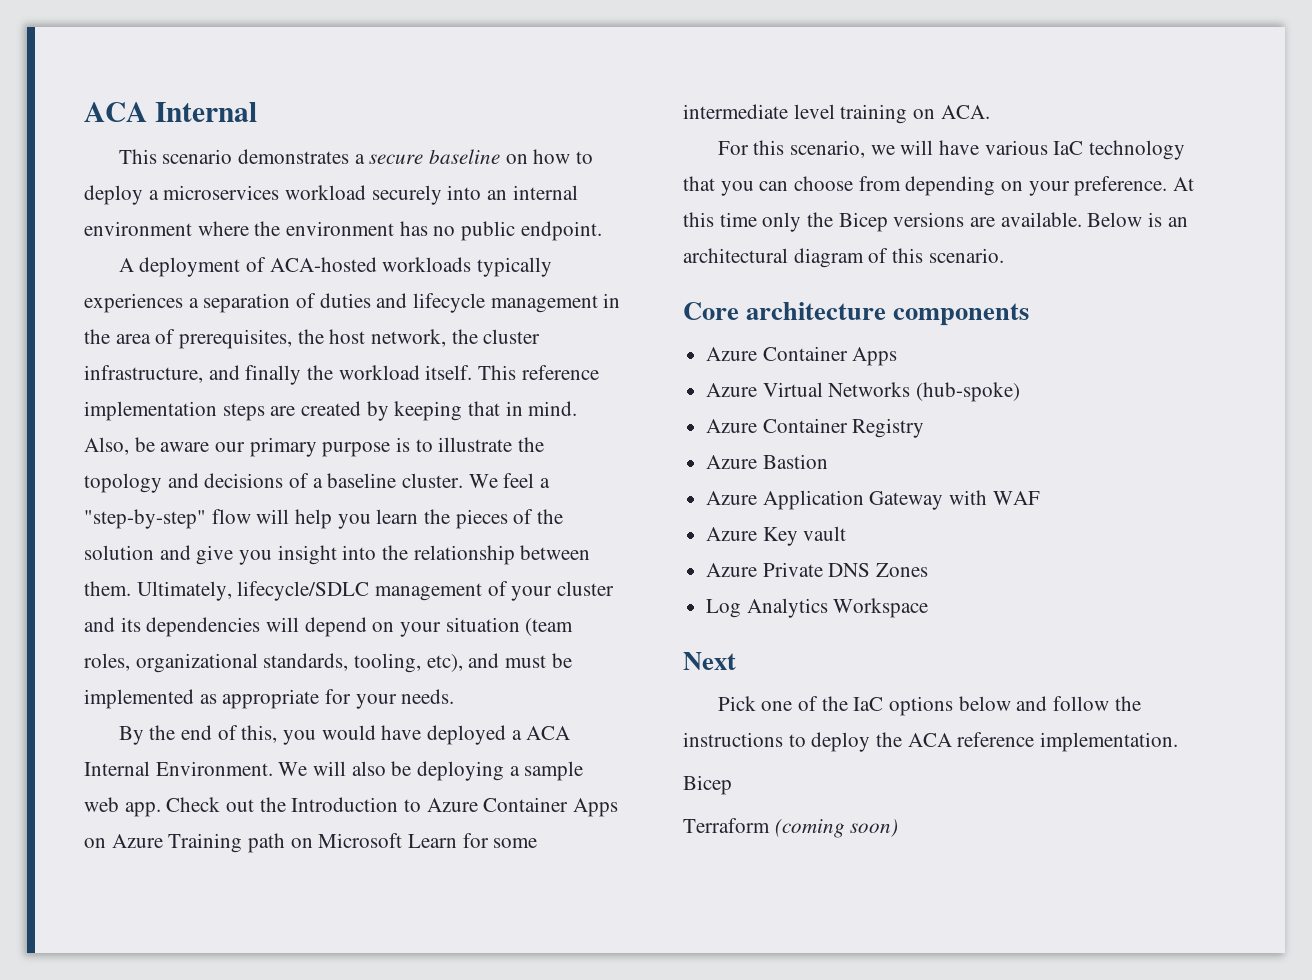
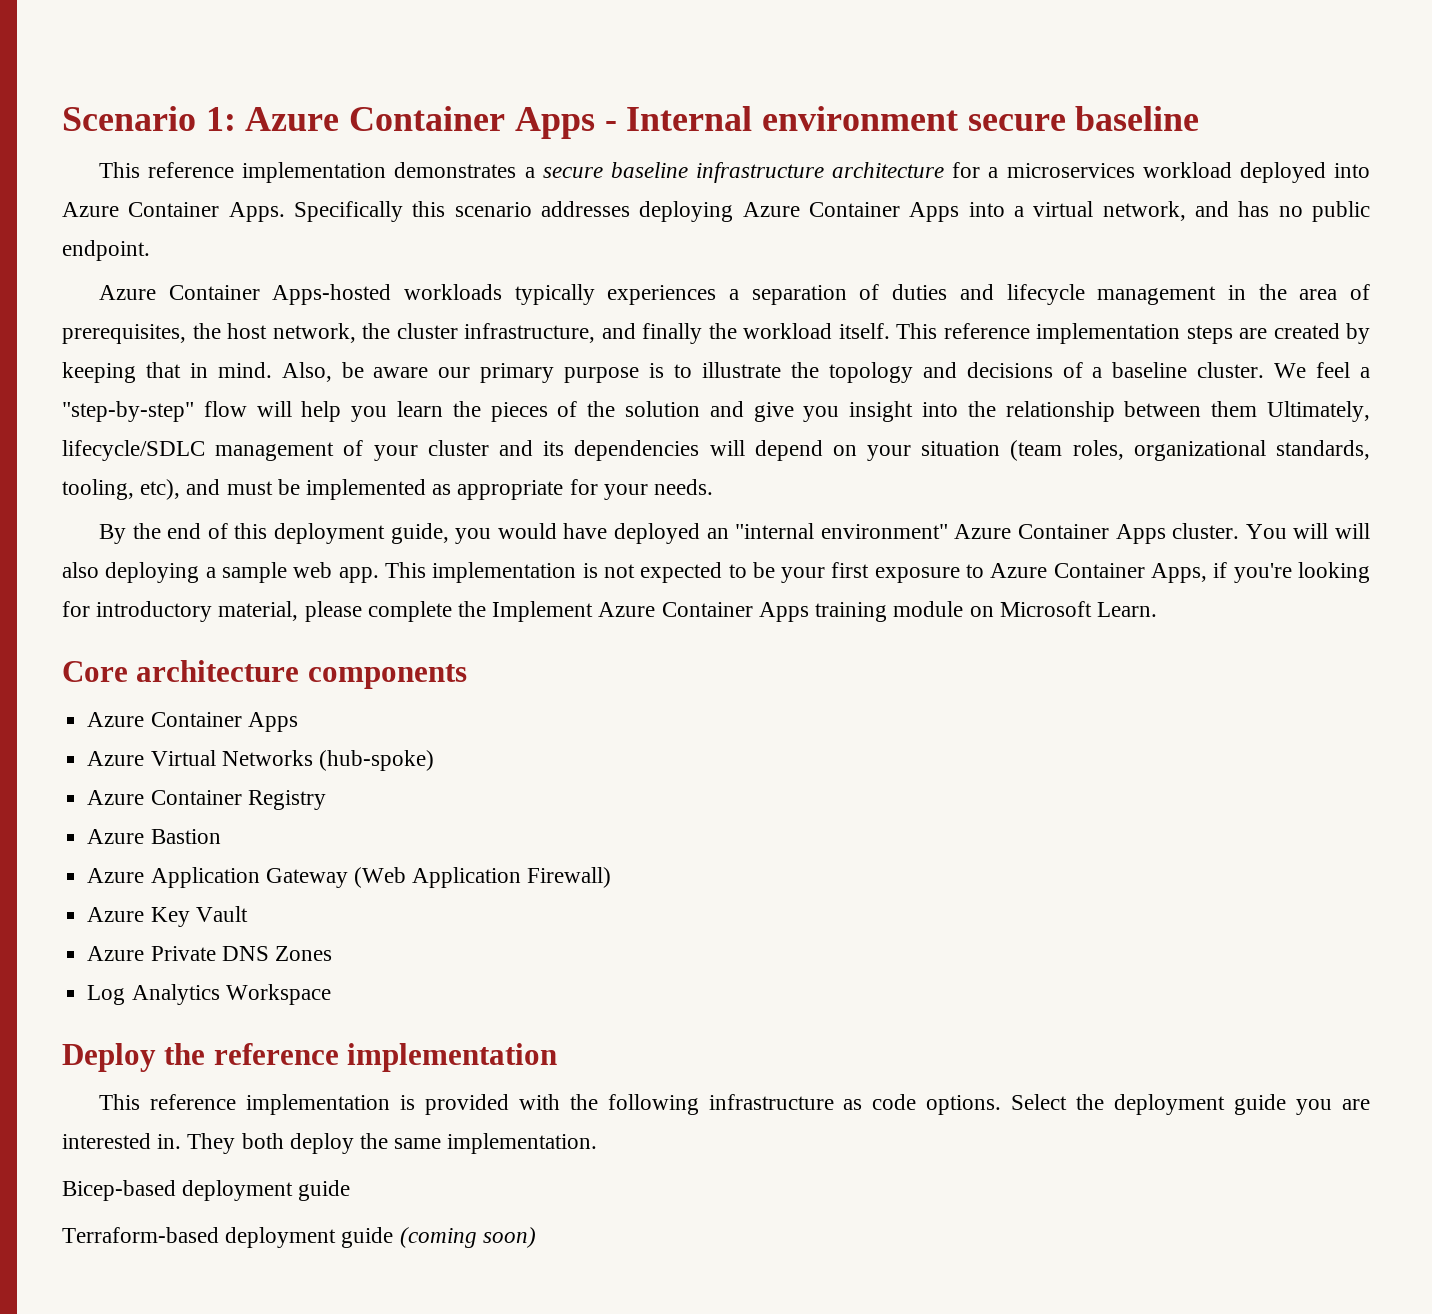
[84,102,257,122] [118,149,233,164] ACA Internal // This scenario -> [62,106,1200,139] [98,162,387,183] Scenario 1: Azure Container Apps - Internal environment secure baseline // This reference implementation
[505,149,593,164] [84,185,578,205] [84,221,395,236] on how to deploy a microservices workload securely into an internal environment where the environment -> [695,162,1371,183] [62,201,1229,222] infrastructure architecture for a microservices workload deployed into Azure Container Apps. Specifically this scenario addresses deploying Azure Container Apps into a virtual network, and
[118,257,377,277] A deployment of ACA-hosted -> [98,284,392,305] Azure Container Apps-hosted
[84,581,131,596] them. -> [1211,401,1258,417] them
[241,725,278,743] this, -> [234,523,449,544] this deployment guide,
[511,726,571,740] [84,761,308,776] a ACA Internal Environment. We -> [706,523,1329,544] an "internal environment" Azure Container Apps cluster. You will
[391,761,412,776] be -> (99, 570) none
[166,797,619,817] [84,833,538,853] [683,104,990,124] [717,140,1185,160] [683,176,1195,196] [683,212,1188,232] [683,248,1004,268] Check out the Introduction to Azure Container Apps on Azure Training path on Microsoft Learn for some intermediate level training on ACA. // For this scenario, we will have various IaC technology that you can choose from depending on your preference. At this time only the Bicep versions are available. Below is an architectural diagram of this scenario. -> [384,562,1371,583] [62,601,1157,622] This implementation is not expected to be your first exposure to Azure Container Apps, if you're looking for introductory material, please complete the Implement Azure Container Apps training module on Microsoft Learn.
[949,490,1040,505] with WAF -> [353,867,612,888] (Web Application Firewall)
[803,526,847,541] vault -> [195,906,248,922] Vault
[683,652,736,670] [717,696,1141,716] [683,732,1179,752] [683,775,732,795] [683,818,770,833] Next // Pick one of the IaC options below and follow the instructions to deploy the ACA reference implementation. // Bicep // Terraform -> [62,1043,558,1072] [98,1094,1370,1115] [62,1133,598,1154] [62,1180,351,1201] [62,1227,394,1248] Deploy the reference implementation // This reference implementation is provided with the following infrastructure as code options. Select the deployment guide you are interested in. They both deploy the same implementation. // Bicep-based deployment guide // Terraform-based deployment guide

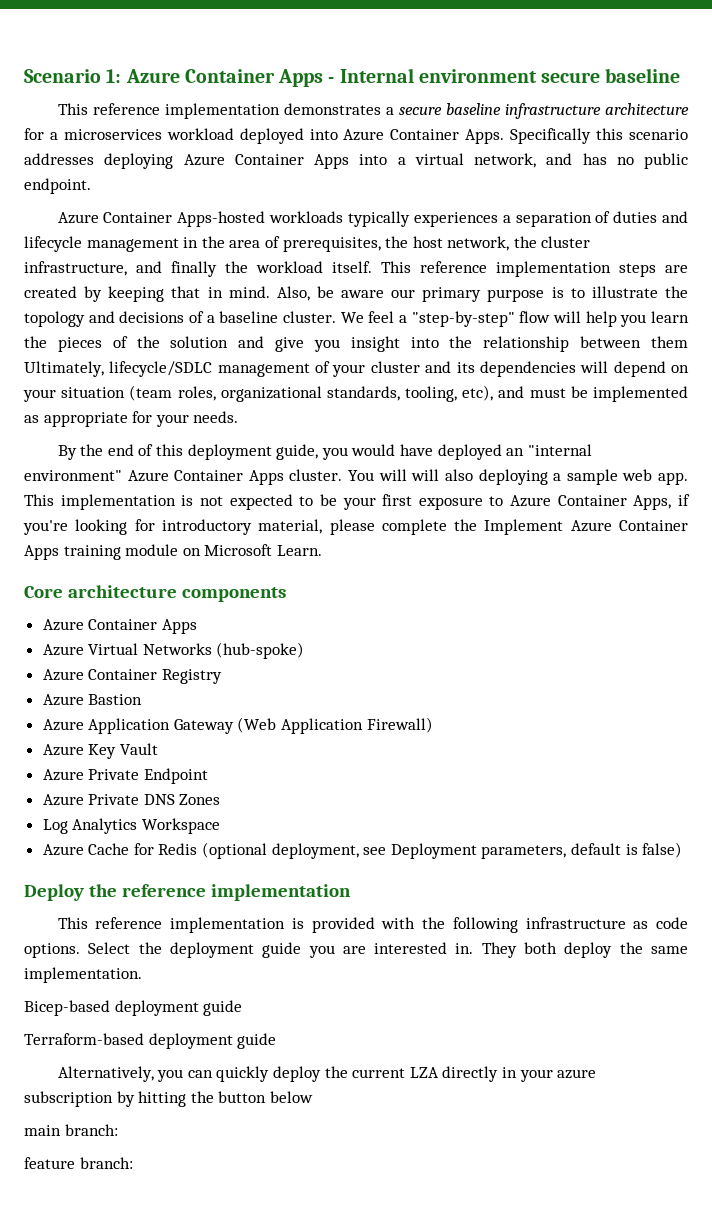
(248, 914) none -> [42,768,208,784] // Azure Private Endpoint
(331, 994) none -> [42,842,683,859] // Azure Cache for Redis (optional deployment, see Deployment parameters, default is false)
[399,1227,536,1248] (coming soon) -> [57,1066,597,1082] [24,1091,313,1107] [24,1124,118,1136] [24,1157,133,1169] // Alternatively, you can quickly deploy the current LZA directly in your azure subscription by hitting the button below // main branch: // feature branch:

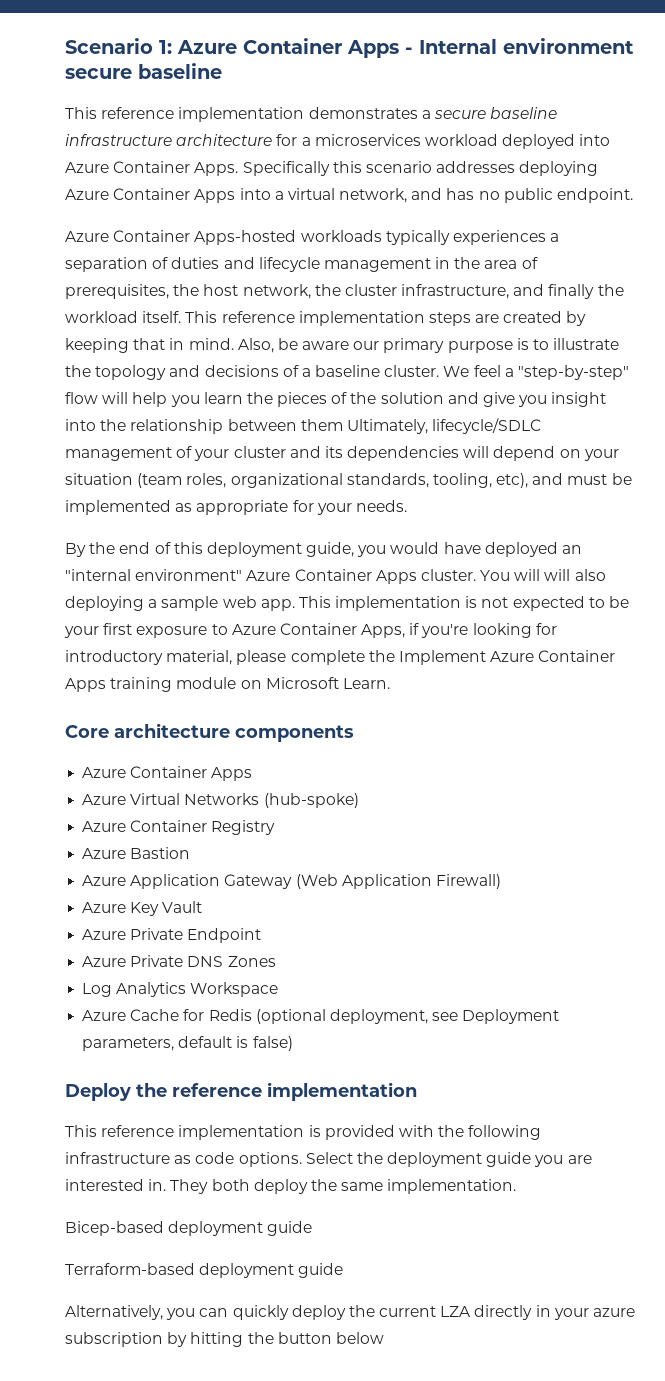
[24,1124,118,1136] [24,1157,133,1169] // main branch: // feature branch: -> (384, 1338) none

